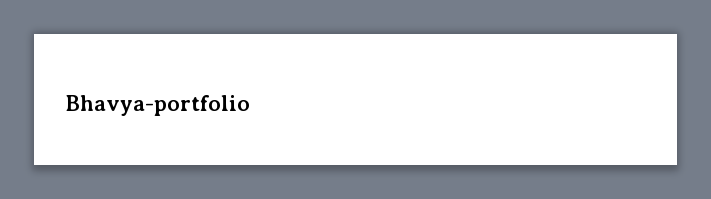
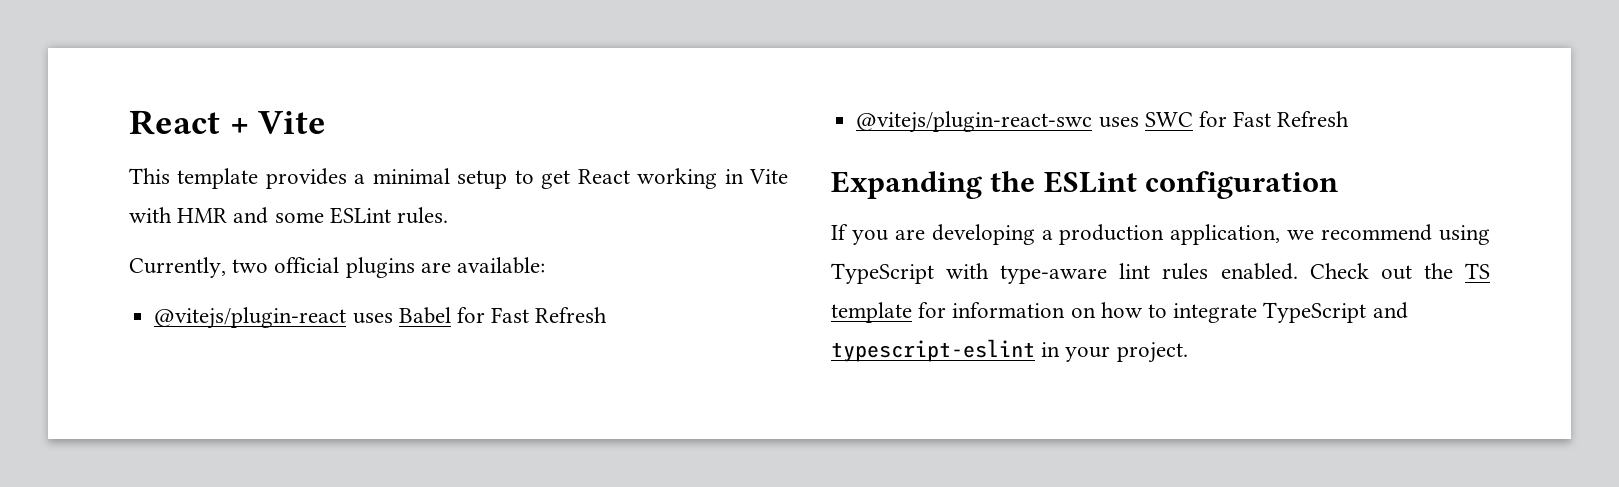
[65,95,250,116] Bhavya-portfolio -> [129,110,327,135] [129,168,788,189] [129,207,449,224] [129,257,546,278] [154,307,608,329] [856,111,1350,133] [831,171,1339,199] [831,224,1490,245] [831,263,1490,284] [831,302,1408,323] [831,339,1188,363] React + Vite // This template provides a minimal setup to get React working in Vite with HMR and some ESLint rules. // Currently, two official plugins are available: // @vitejs/plugin-react uses Babel for Fast Refresh // @vitejs/plugin-react-swc uses SWC for Fast Refresh // Expanding the ESLint configuration // If you are developing a production application, we recommend using TypeScript with type-aware lint rules enabled. Check out the TS template for information on how to integrate TypeScript and typescript-eslint in your project.

